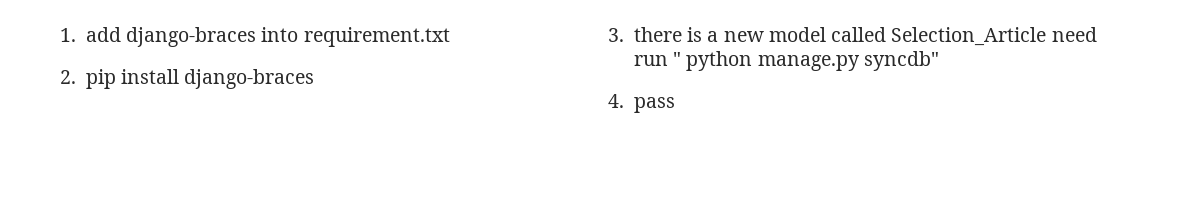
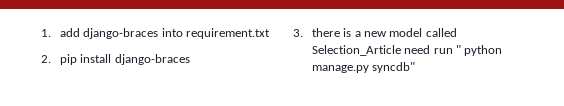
[608,94,675,113] // 4. pass -> (416, 67) none

